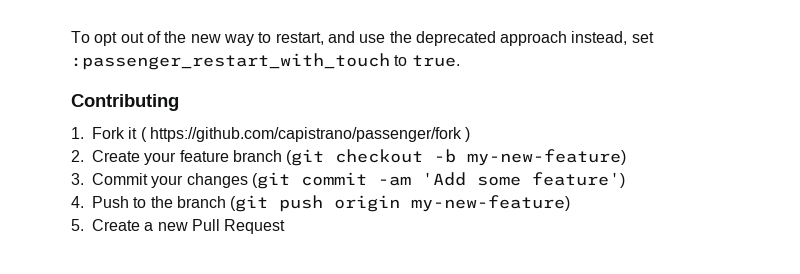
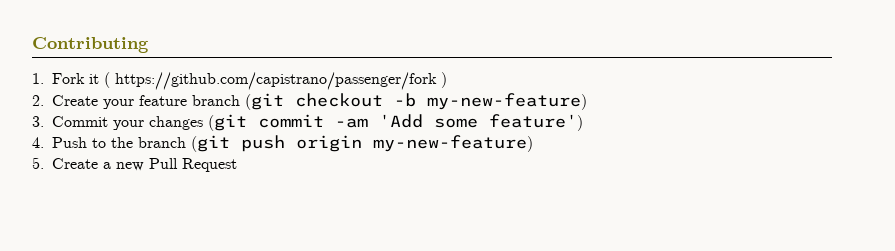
[71,31,654,46] [71,53,460,70] To opt out of the new way to restart, and use the deprecated approach instead, set :passenger_restart_with_touch to true. // -> (32, 45) none

